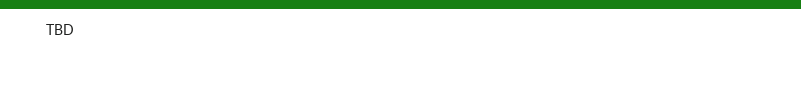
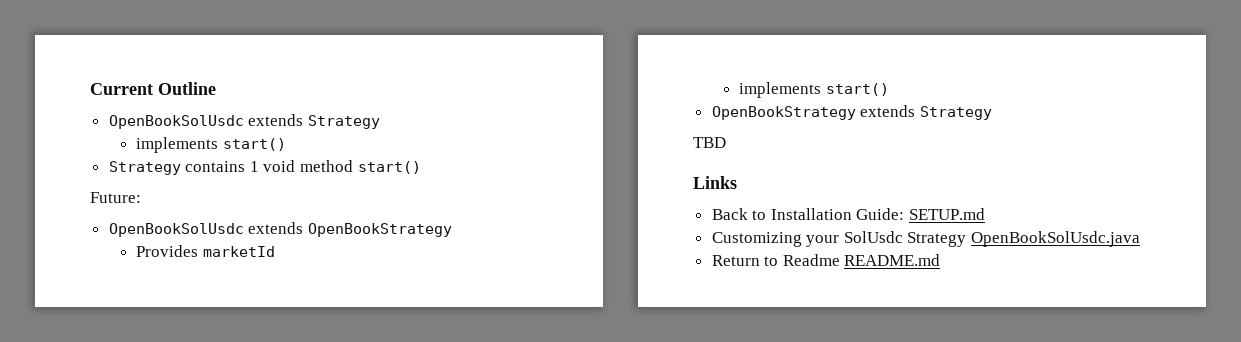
[46,24,74,35] TBD -> [90,82,216,95] [108,114,380,129] [136,137,286,153] [108,160,421,175] [90,192,141,203] [108,222,452,237] [136,245,275,257] [739,82,889,98] [711,105,992,120] [693,137,726,148] [693,176,737,189] [711,208,986,220] [711,231,1141,247] [711,254,941,266] Current Outline // OpenBookSolUsdc extends Strategy // implements start() // Strategy contains 1 void method start() // Future: // OpenBookSolUsdc extends OpenBookStrategy // Provides marketId // implements start() // OpenBookStrategy extends Strategy // TBD // Links // Back to Installation Guide: SETUP.md // Customizing your SolUsdc Strategy OpenBookSolUsdc.java // Return to Readme README.md

